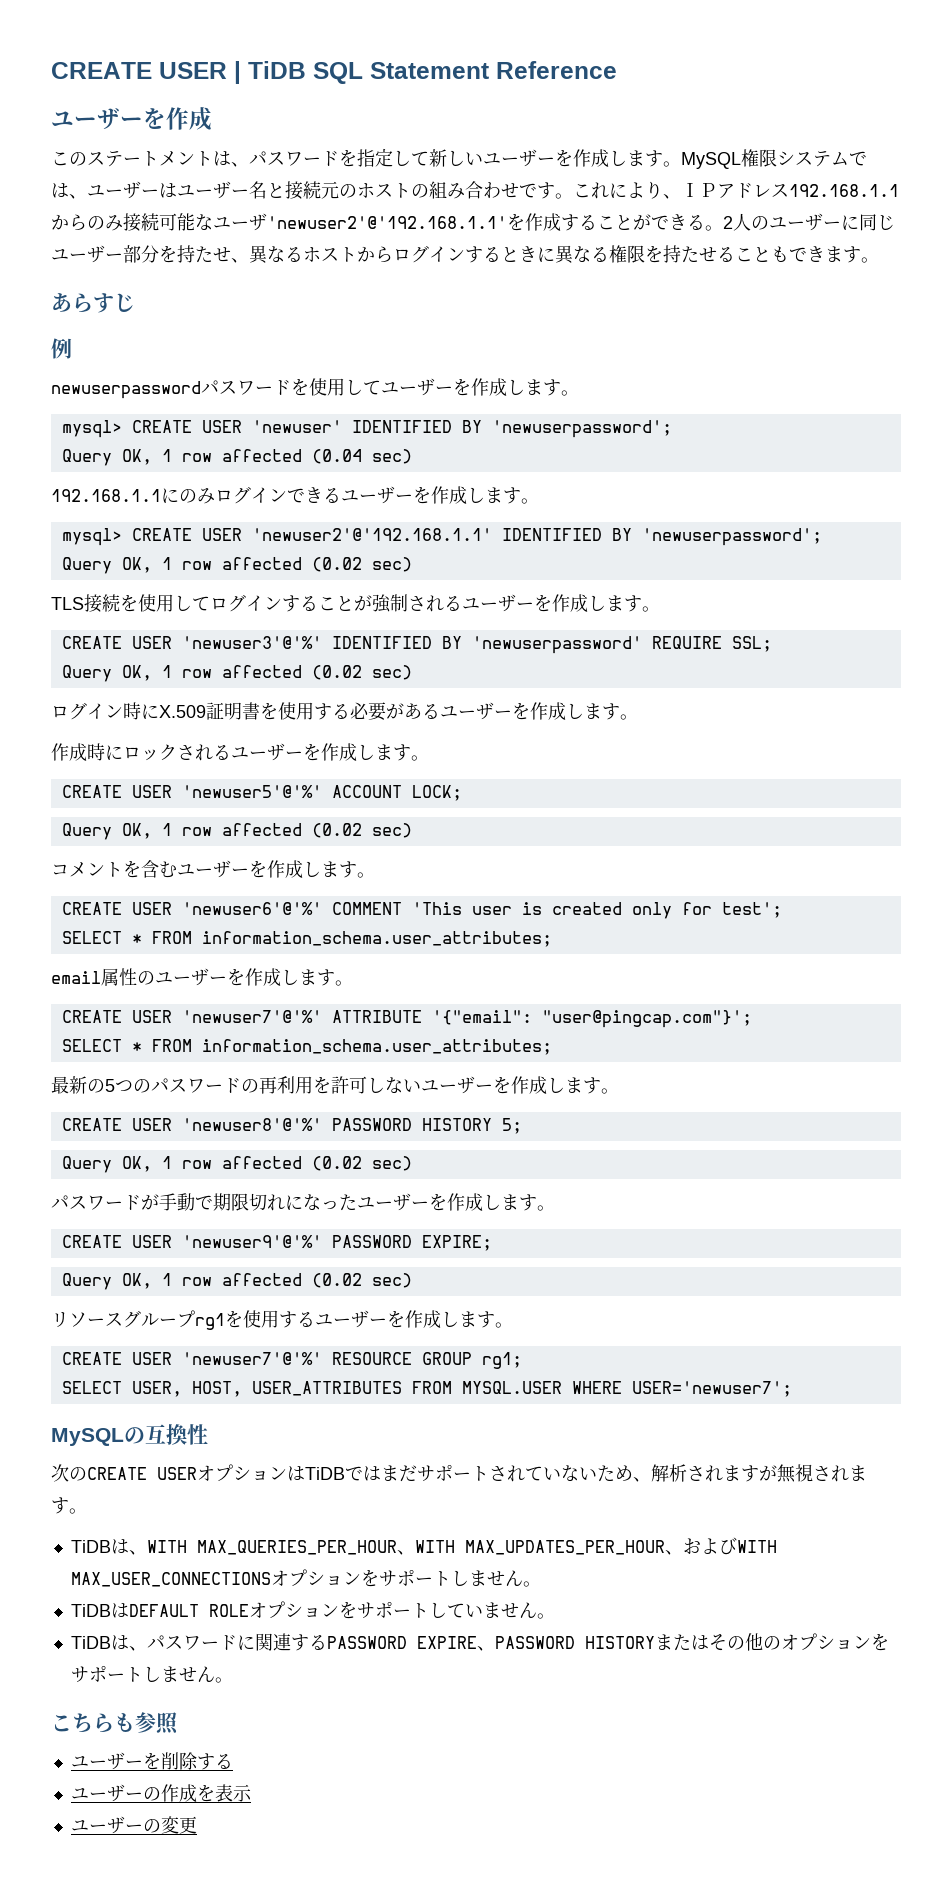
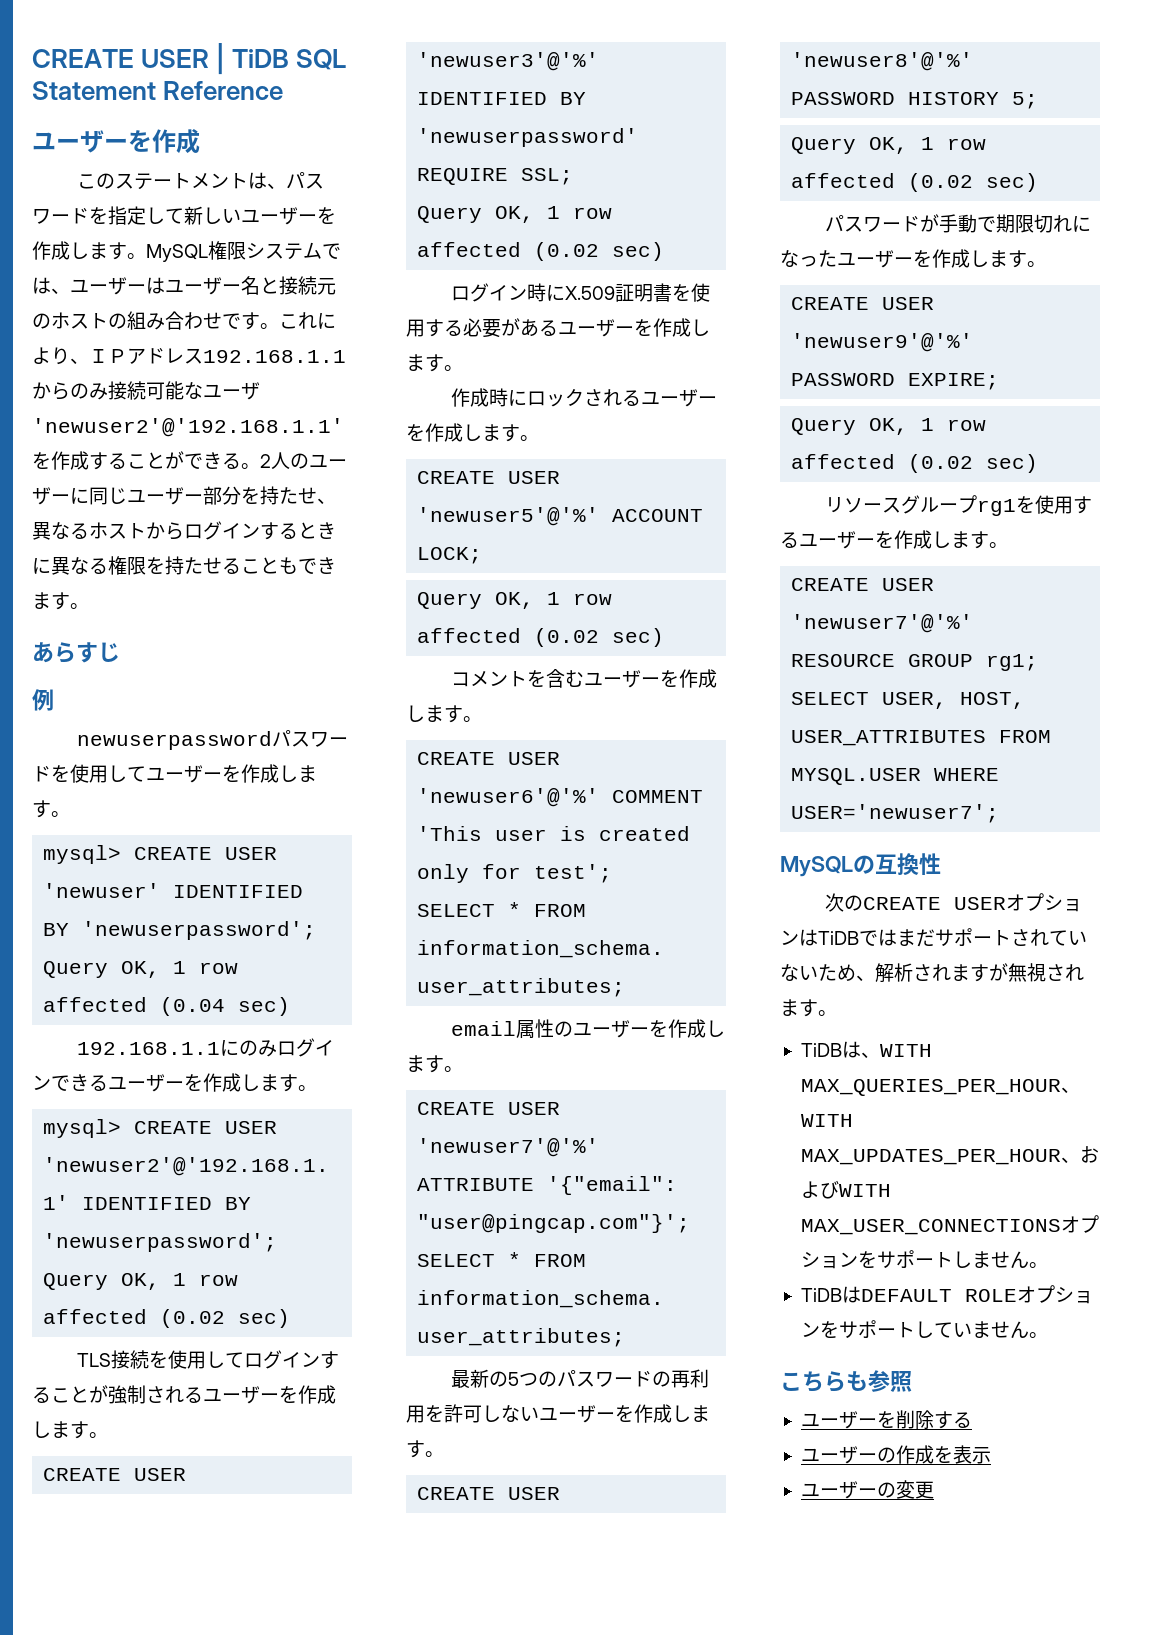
[70,1633,889,1651] [70,1666,233,1683] // TiDBは、パスワードに関連するPASSWORD EXPIRE、PASSWORD HISTORYまたはその他のオプションをサポートしません。 -> (1048, 1335) none

